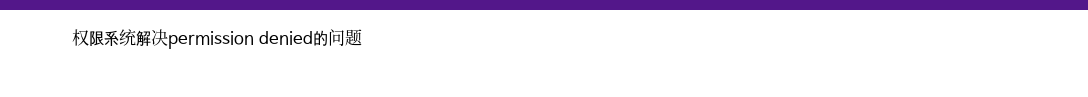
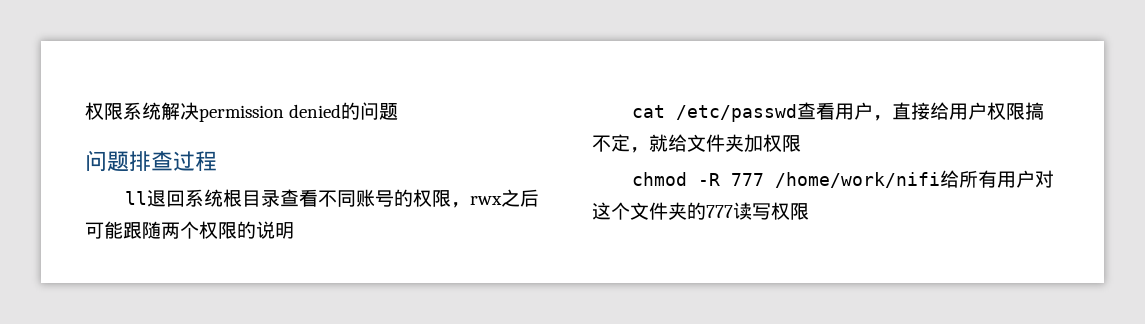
(362, 37) none -> [85,150,217,172] [125,189,540,208] [85,221,294,239] [632,102,1045,122] [592,134,801,153] [632,170,1055,188] [592,202,809,220] // 问题排查过程 // ll退回系统根目录查看不同账号的权限，rwx之后可能跟随两个权限的说明 // cat /etc/passwd查看用户，直接给用户权限搞不定，就给文件夹加权限 // chmod -R 777 /home/work/nifi给所有用户对这个文件夹的777读写权限

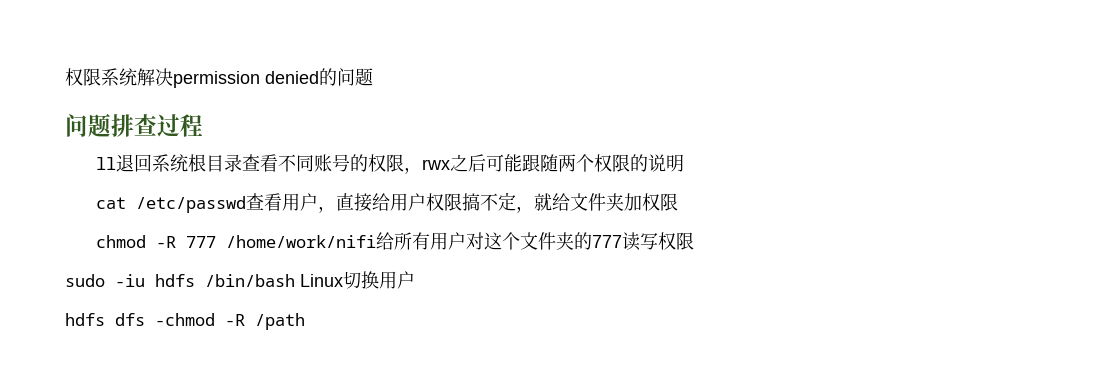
(809, 211) none -> [65,271,415,289] [65,313,305,330] // sudo -iu hdfs /bin/bash Linux切换用户 // hdfs dfs -chmod -R /path

